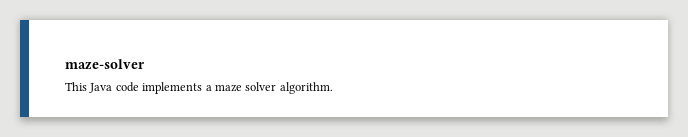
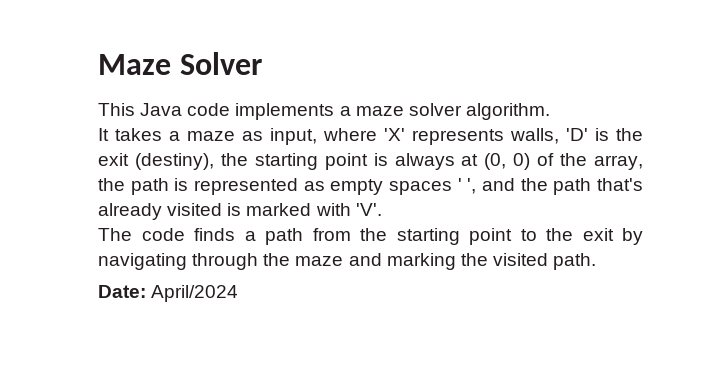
[65,59,145,70] maze-solver -> [98,52,262,75] Maze Solver
(333, 88) none -> [98,128,643,145] [98,153,644,170] [98,178,643,195] [98,203,382,220] [98,228,643,245] [98,253,597,270] [98,285,239,302] // It takes a maze as input, where 'X' represents walls, 'D' is the exit (destiny), the starting point is always at (0, 0) of the array, the path is represented as empty spaces ' ', and the path that's already visited is marked with 'V'. // The code finds a path from the starting point to the exit by navigating through the maze and marking the visited path. // Date: April/2024

